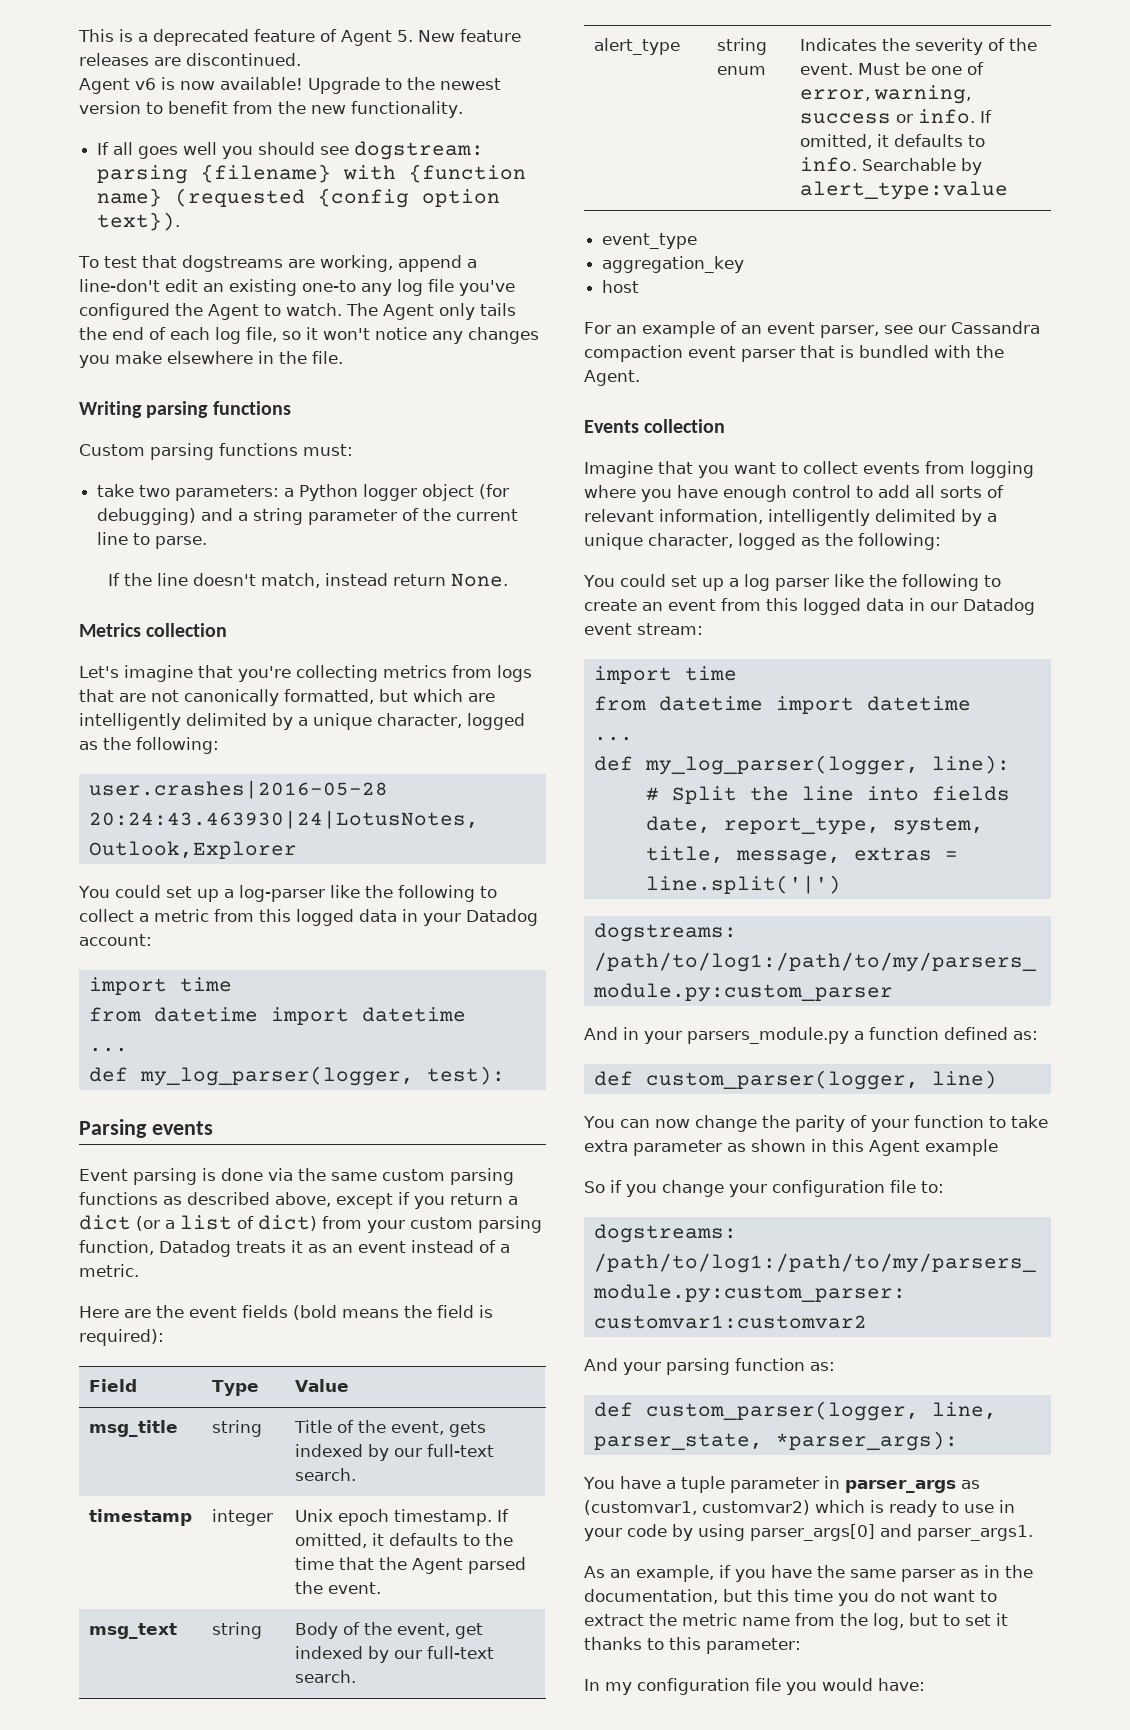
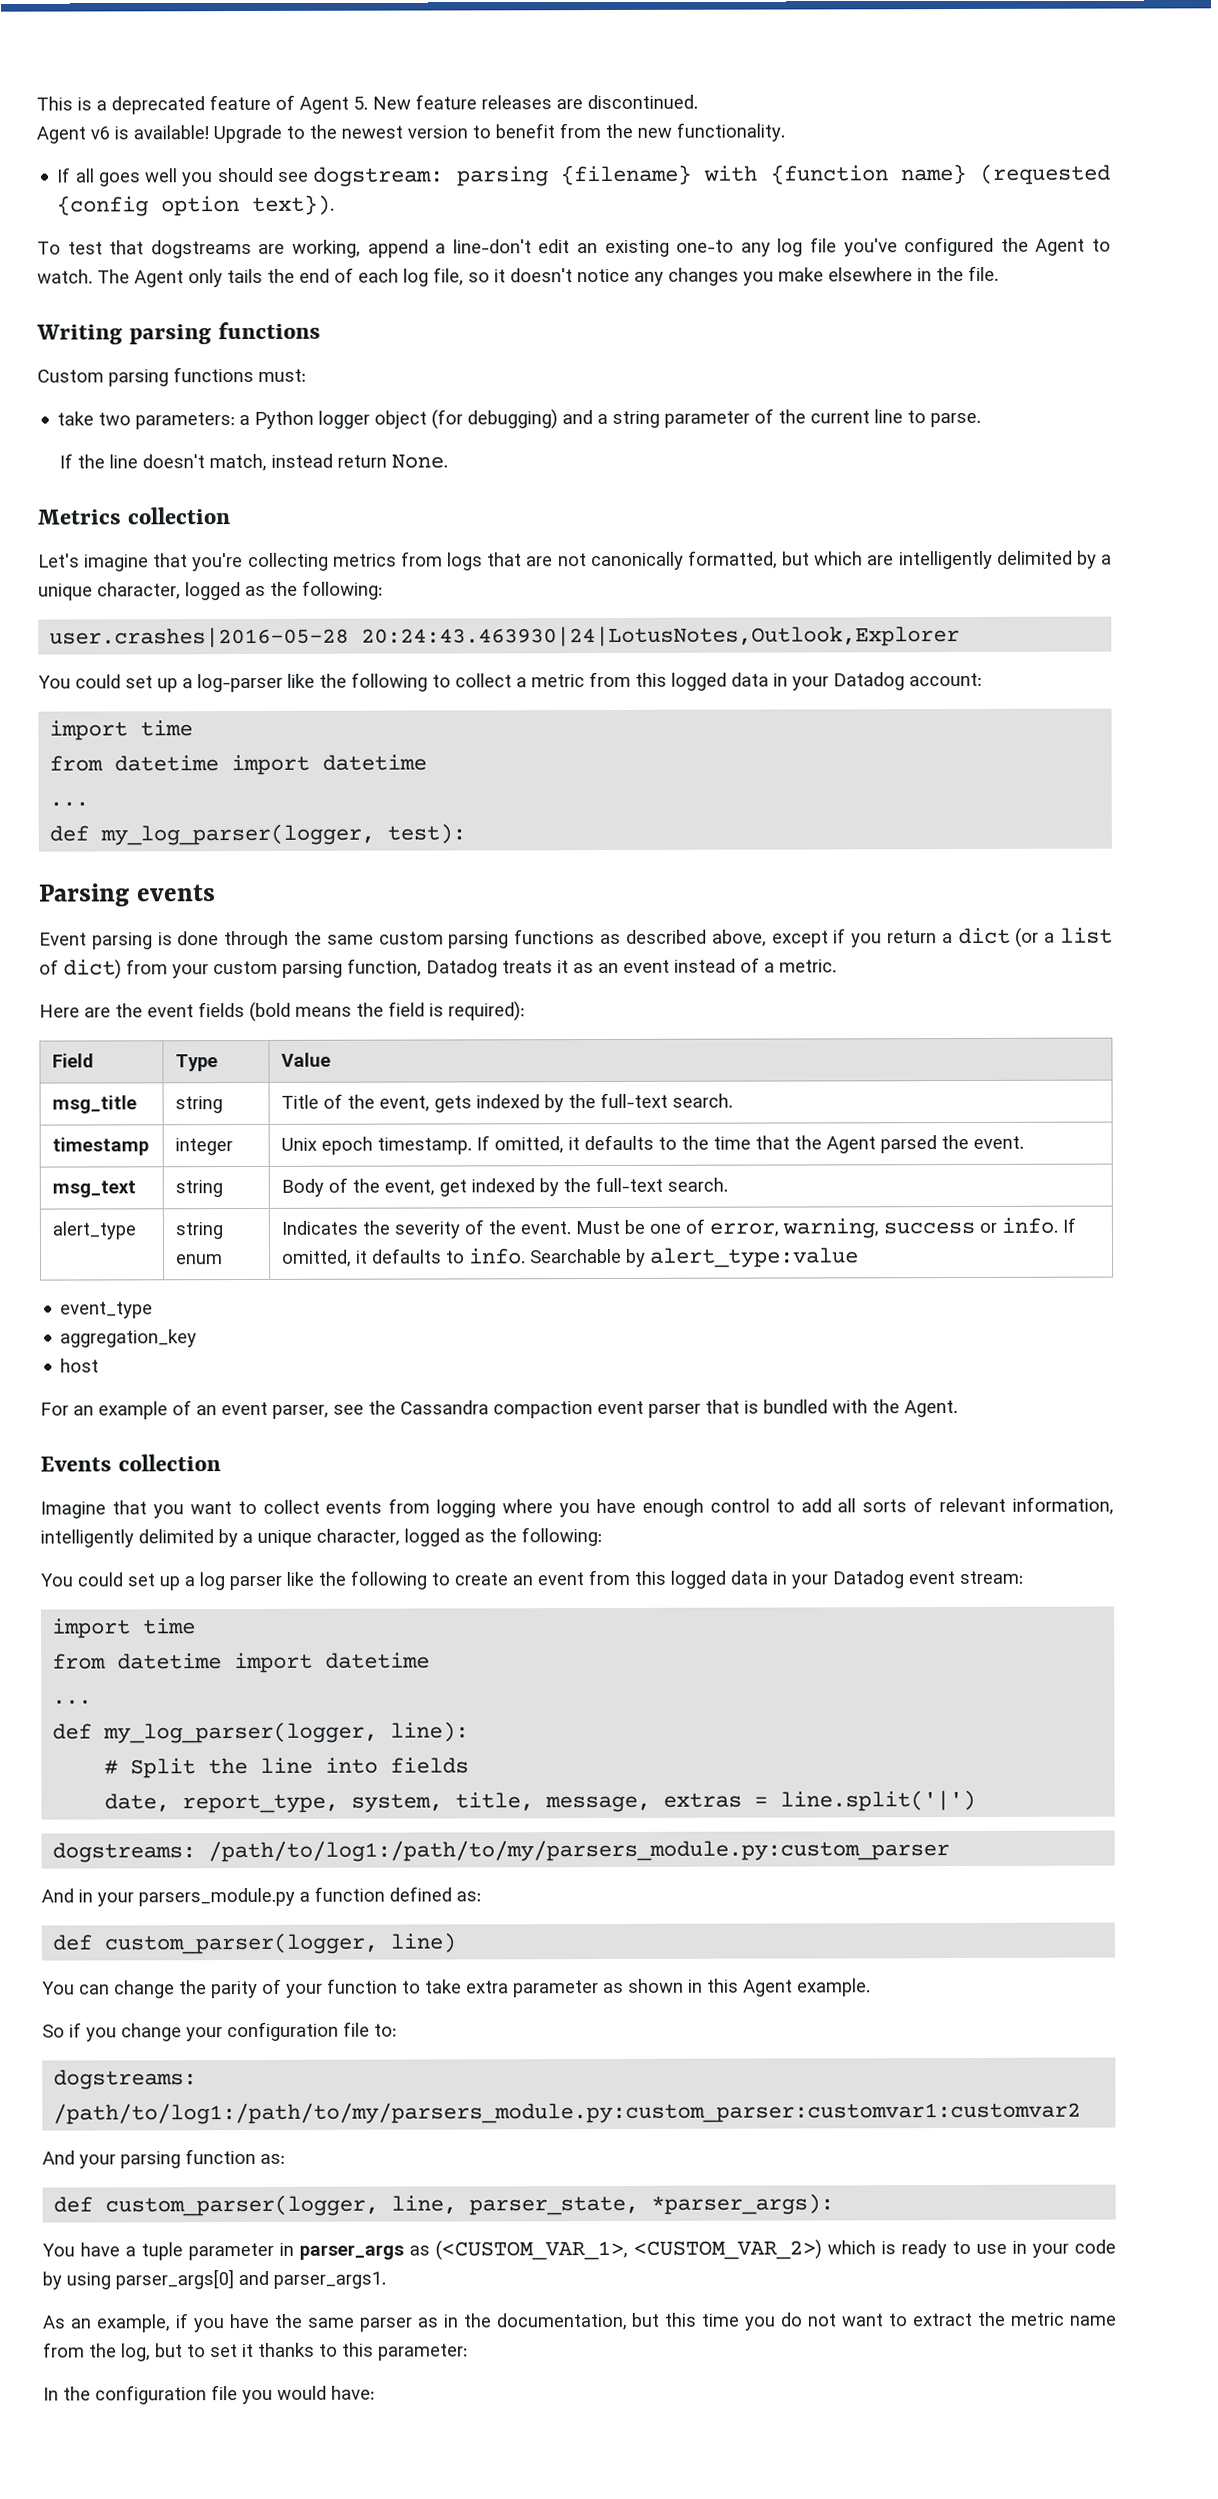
[180,81,215,90] now -> (129, 133) none
[323,328,370,340] won't -> [510,268,573,283] doesn't
[268,1168,293,1181] via -> [224,930,290,950] through
[393,1448,422,1457] our -> [568,1094,597,1109] the
[393,1650,422,1659] our -> [563,1178,592,1193] the
[918,325,946,334] our -> [368,1400,396,1415] the
[930,602,958,611] our -> [791,1574,828,1589] your
[654,1119,690,1128] now -> (110, 1989) none
[925,1139,998,1156] example -> [797,1978,871,1997] example.
[584,1500,810,1515] (customvar1, customvar2) -> [435,2239,822,2261] (<CUSTOM_VAR_1>, <CUSTOM_VAR_2>)
[605,1682,632,1695] my -> [63,2386,91,2401] the

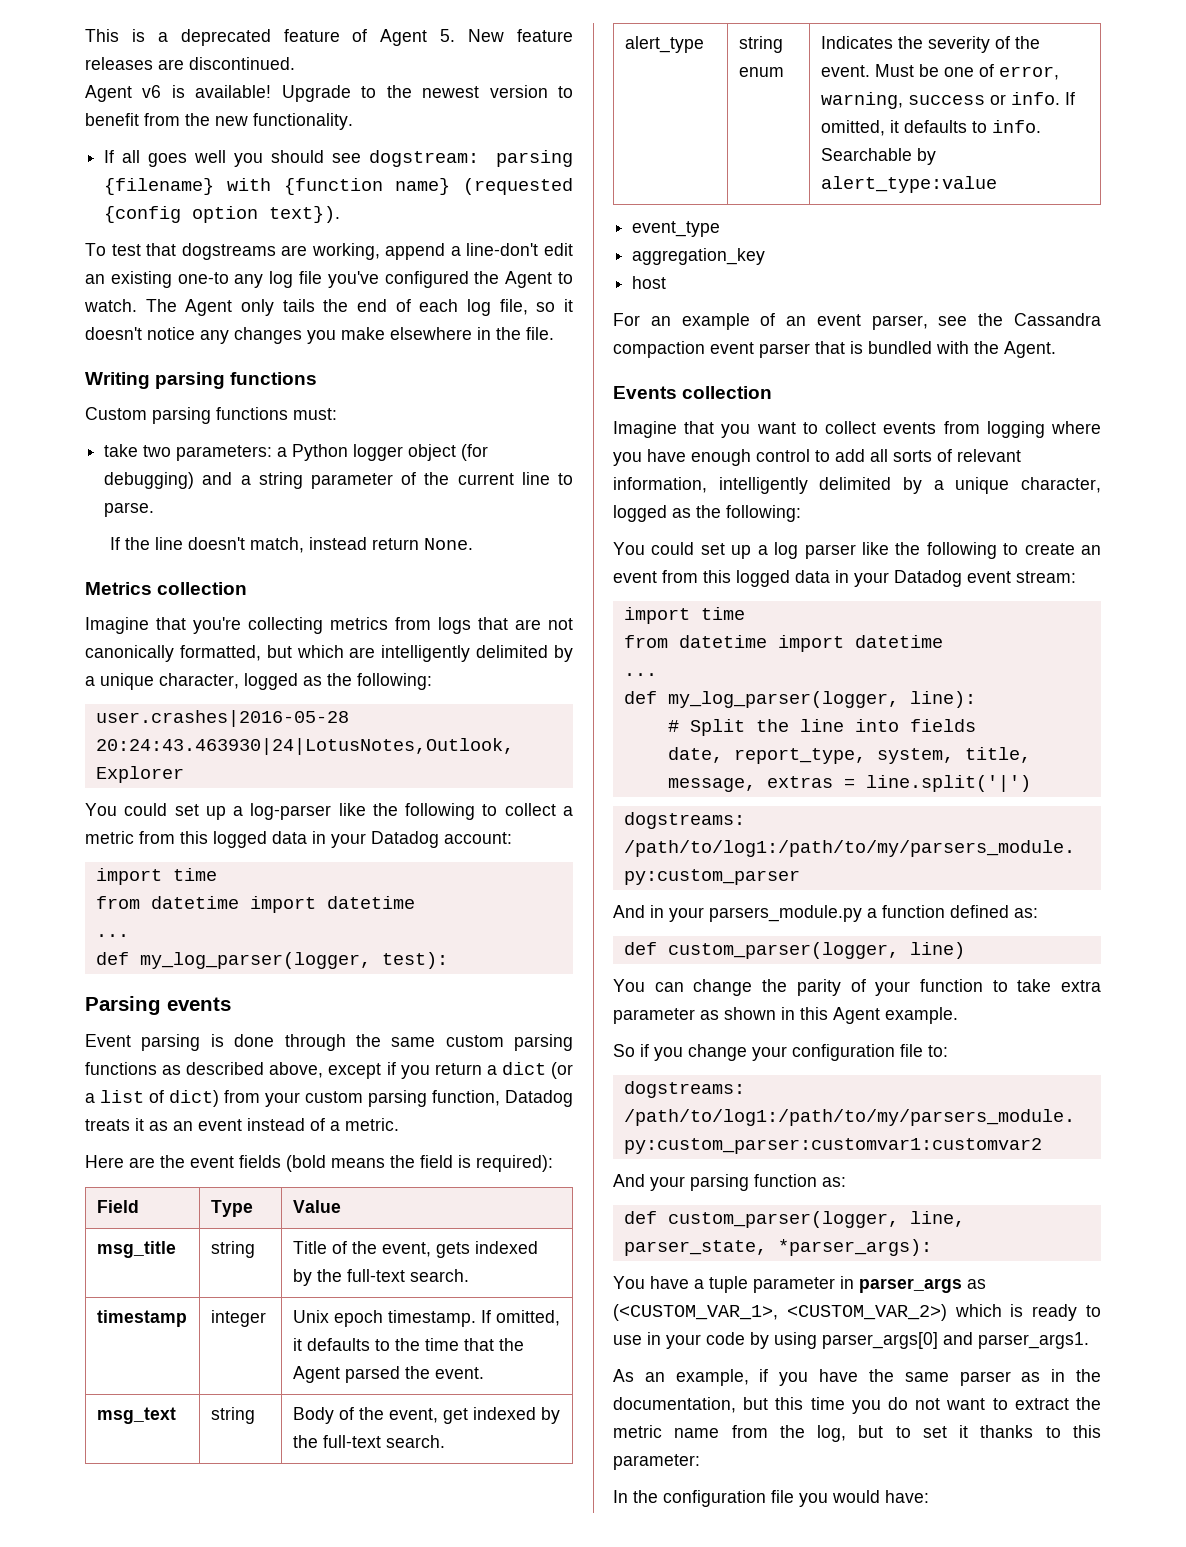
[38,553,150,572] Let's imagine -> [85,617,149,634] Imagine

